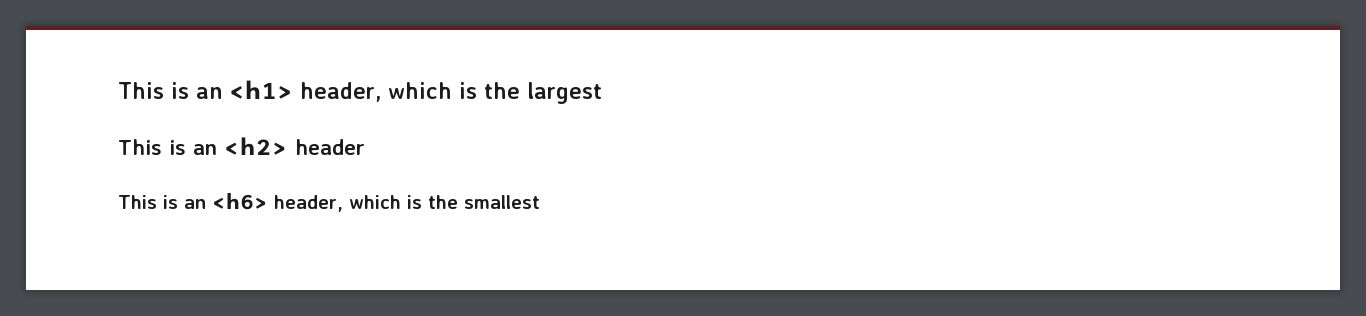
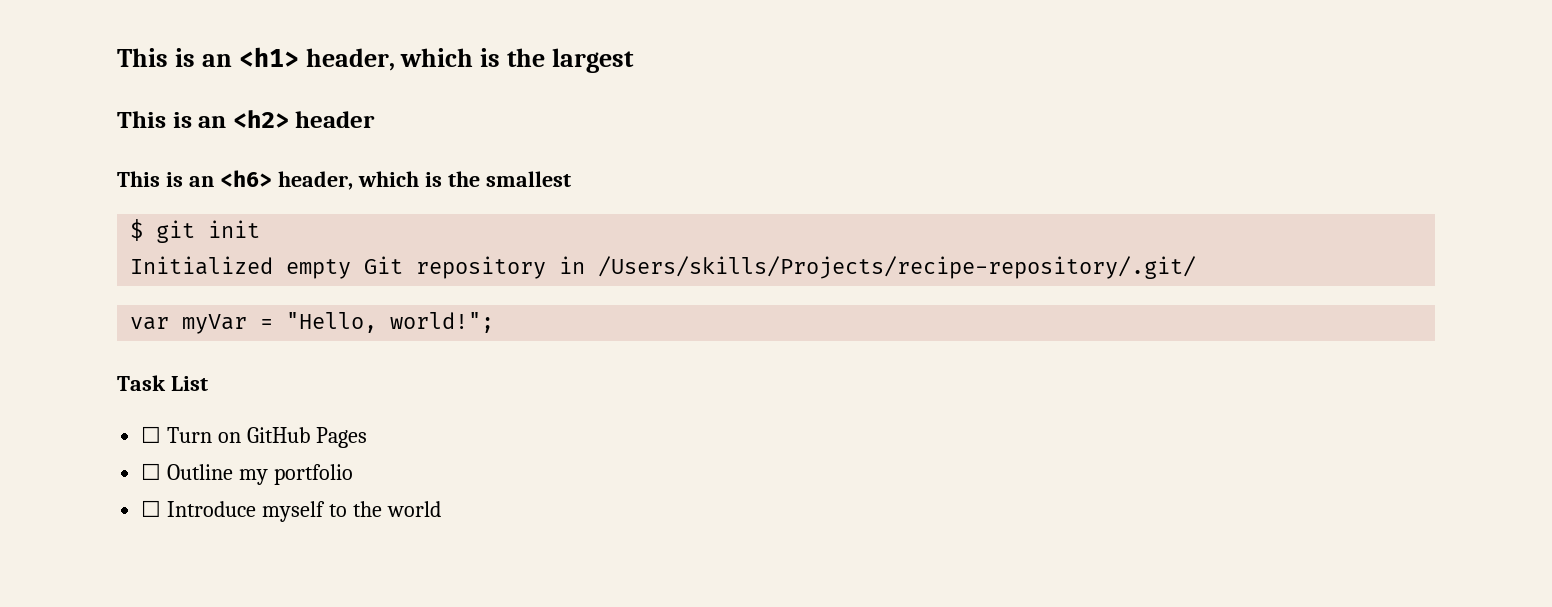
(540, 202) none -> [130,219,261,243] [130,256,1197,279] [130,312,495,334] [117,375,208,391] [141,426,367,448] [141,463,354,485] [141,500,441,522] // $ git init // Initialized empty Git repository in /Users/skills/Projects/recipe-repository/.git/ // var myVar = "Hello, world!"; // Task List // ☐ Turn on GitHub Pages // ☐ Outline my portfolio // ☐ Introduce myself to the world

